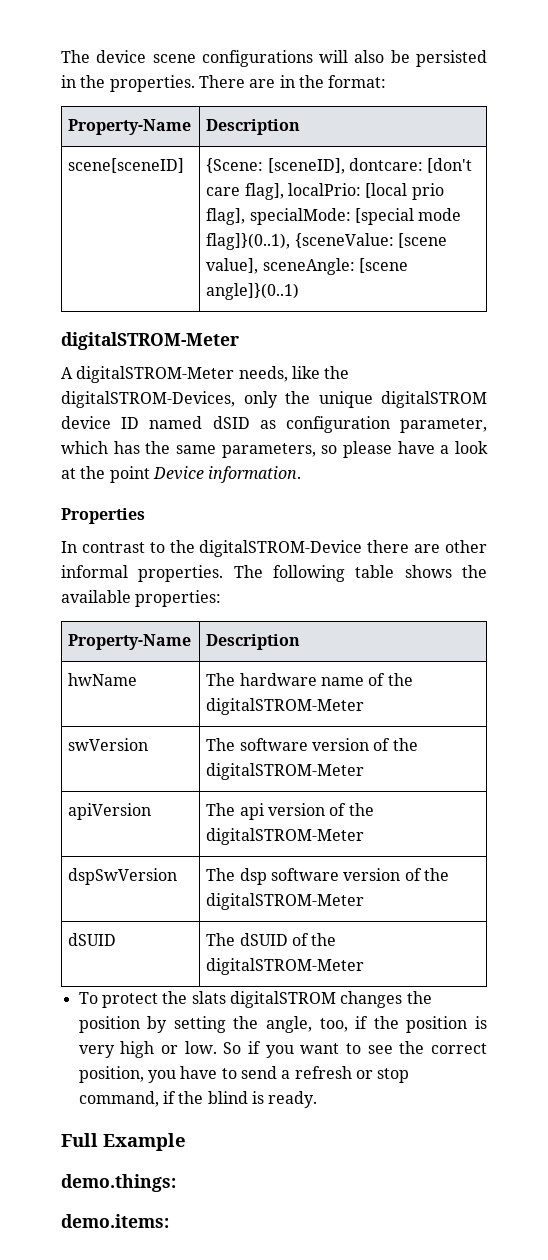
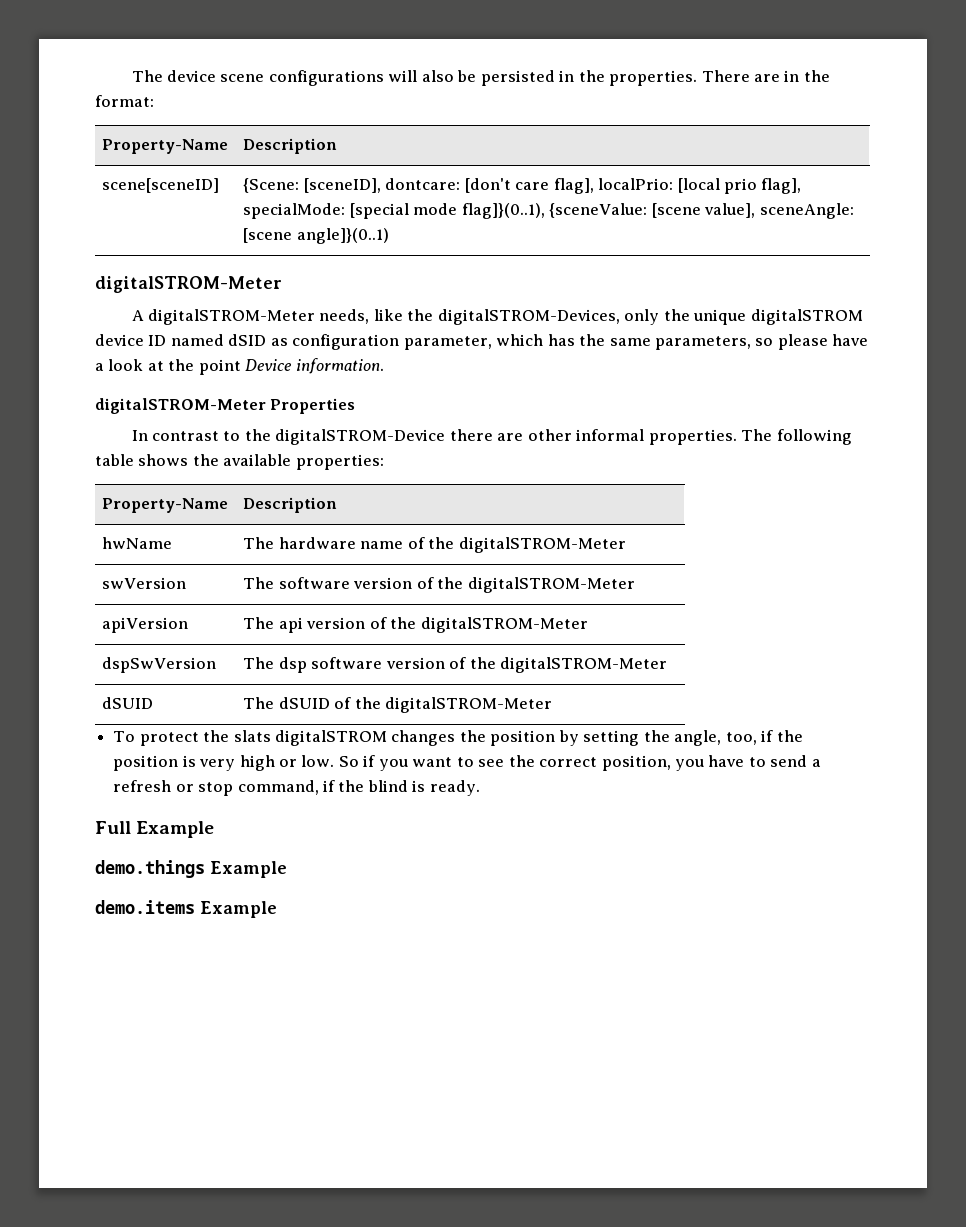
(302, 474) none -> [95,398,266,414] digitalSTROM-Meter
[61,1174,176,1192] [61,1214,169,1228] demo.things: // demo.items: -> [95,860,287,878] [95,900,277,918] demo.things Example // demo.items Example

